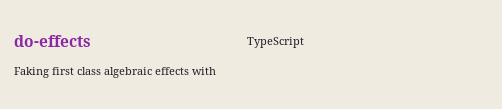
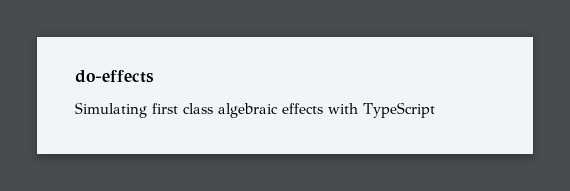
[14,67,49,78] Faking -> [75,102,147,118] Simulating

